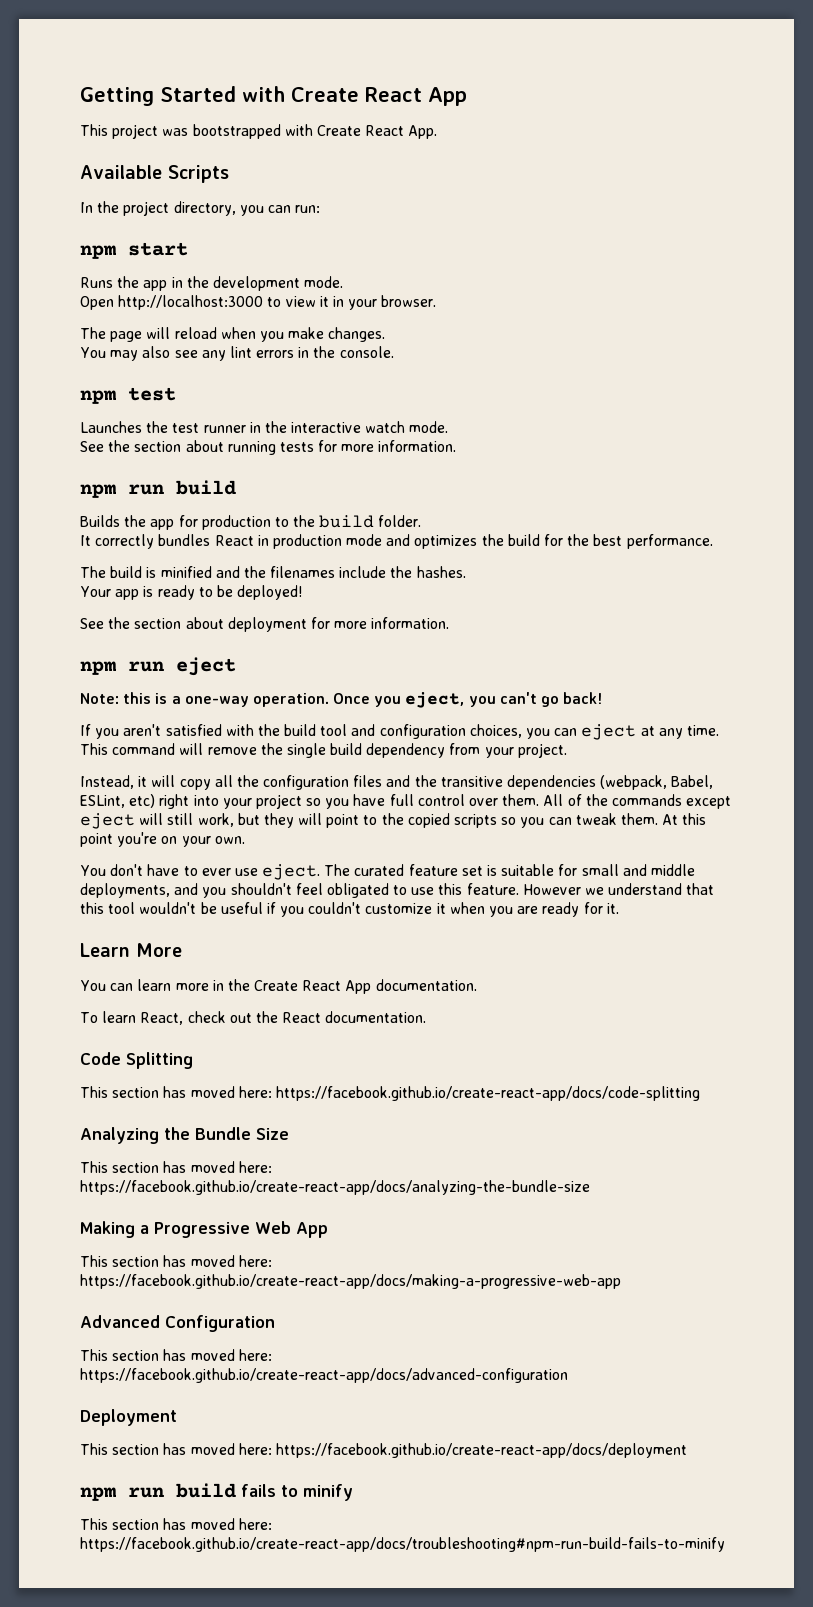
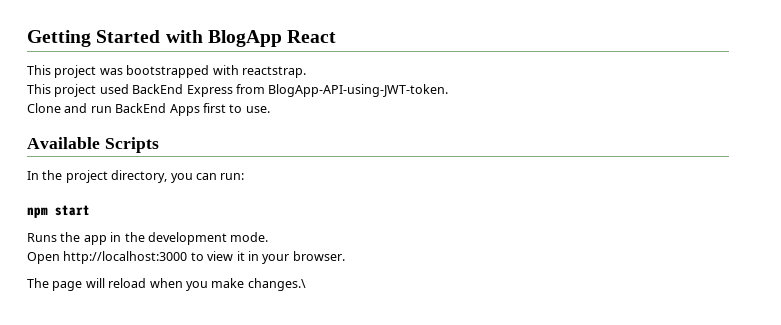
[291,87,467,106] Create React App -> [207,30,337,47] BlogApp React
[316,125,438,139] Create React App. -> [241,66,306,78] [27,84,449,97] [27,103,270,116] reactstrap. // This project used BackEnd Express from BlogApp-API-using-JWT-token. // Clone and run BackEnd Apps first to use.
[328,327,386,342] [80,346,394,361] [80,387,176,404] [80,421,449,433] [80,440,457,455] [80,480,236,498] [80,515,422,530] [80,534,713,549] [80,566,466,578] [80,585,303,600] [80,617,450,632] [80,657,236,676] [80,692,603,708] [80,724,719,740] [80,743,567,758] [80,775,714,790] [80,794,732,809] [80,813,707,829] [80,832,245,847] [80,864,695,880] [80,883,715,898] [80,902,619,917] [80,943,182,957] [80,979,477,994] [80,1011,427,1025] [80,1052,193,1069] [80,1086,700,1101] [80,1127,289,1144] [80,1161,272,1173] [80,1180,590,1195] [80,1221,328,1238] [80,1255,272,1267] [80,1274,621,1289] [80,1315,275,1332] [80,1349,272,1361] [80,1368,568,1383] [80,1409,177,1426] [80,1443,687,1458] [80,1483,353,1501] [80,1518,272,1530] [80,1537,725,1552] changes. // You may also see any lint errors in the console. // npm test // Launches the test runner in the interactive watch mode. // See the section about running tests for more information. // npm run build // Builds the app for production to the build folder. // It correctly bundles React in production mode and optimizes the build for the best performance. // The build is minified and the filenames include the hashes. // Your app is ready to be deployed! // See the section about deployment for more information. // npm run eject // Note: this is a one-way operation. Once you eject, you can't go back! // If you aren't satisfied with the build tool and configuration choices, you can eject at any time. This command will remove the single build dependency from your project. // Instead, it will copy all the configuration files and the transitive dependencies (webpack, Babel, ESLint, etc) right into your project so you have full control over them. All of the commands except eject will still work, but they will point to the copied scripts so you can tweak them. At this point you're on your own. // You don't have to ever use eject. The curated feature set is suitable for small and middle deployments, and you shouldn't feel obligated to use this feature. However we understand that this tool wouldn't be useful if you couldn't customize it when you are ready for it. // Learn More // You can learn more in the Create React App documentation. // To learn React, check out the React documentation. // Code Splitting // This section has moved here: https://facebook.github.io/create-react-app/docs/code-splitting // Analyzing the Bundle Size // This section has moved here: https://facebook.github.io/create-react-app/docs/analyzing-the-bundle-size // Making a Progressive Web App // This section has moved here: https://facebook.github.io/create-react-app/docs/making-a-progressive-web-app // Advanced Configuration // This section has moved here: https://facebook.github.io/create-react-app/docs/advanced-configuration // Deployment // This section has moved here: https://facebook.github.io/create-react-app/docs/deployment // npm run build fails to minify // This section has moved here: https://facebook.github.io/create-react-app/docs/troubleshooting#npm-run-build-fails-to-minify -> [247,278,306,291] changes.\

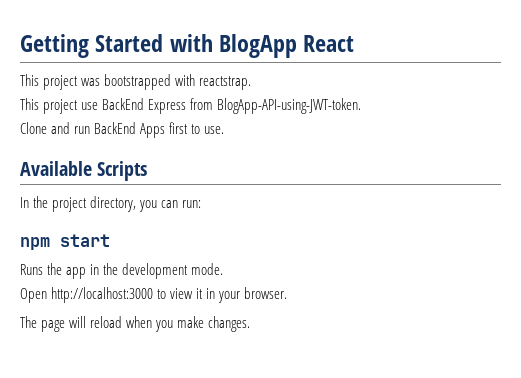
[99,84,129,94] used -> [81,102,99,110] use
[247,278,306,291] changes.\ -> [208,316,251,332] changes.

